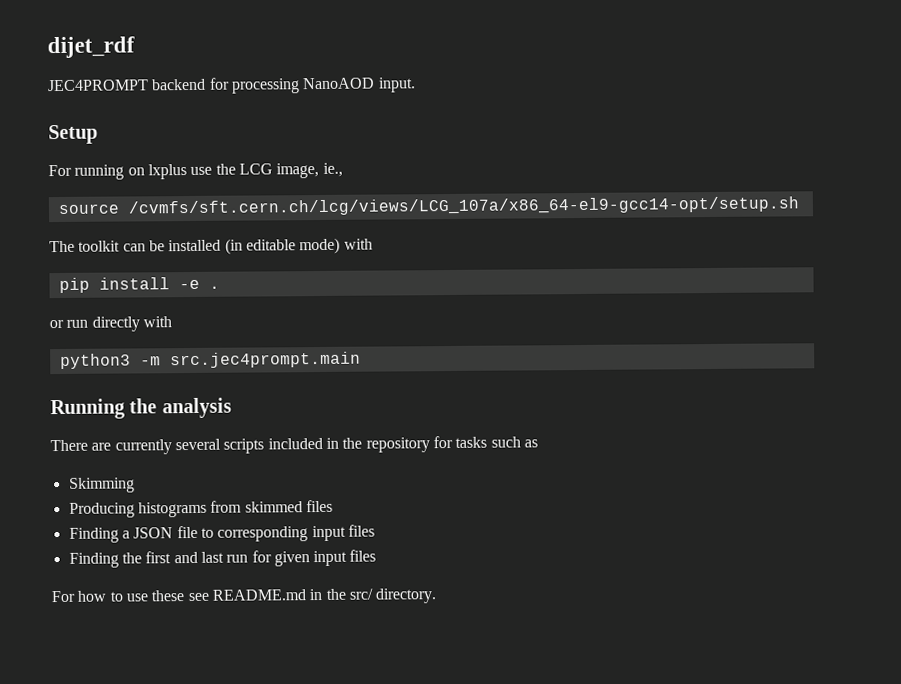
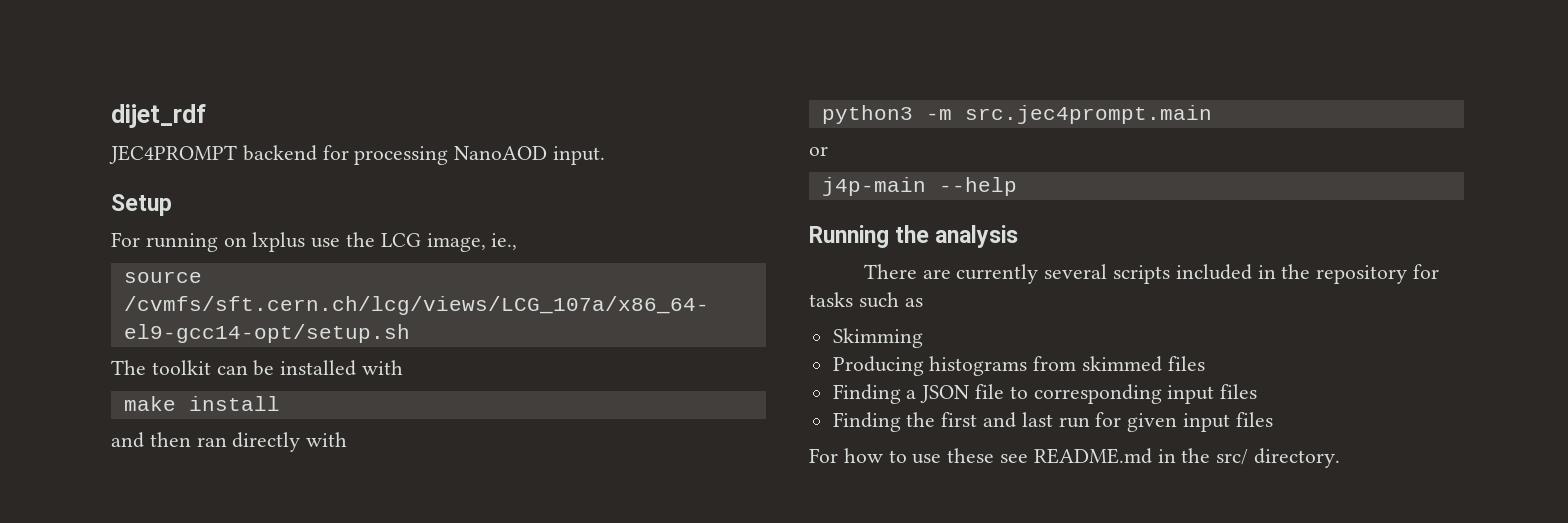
[224,237,373,255] [58,277,90,294] (in editable mode) with // pip -> [362,360,404,375] [123,396,176,411] with // make
[178,279,220,290] [49,319,89,329] -e . // or run -> [111,432,227,448] // and then ran
(361, 360) none -> [809,146,828,156] [821,177,1017,196] // or // j4p-main --help

